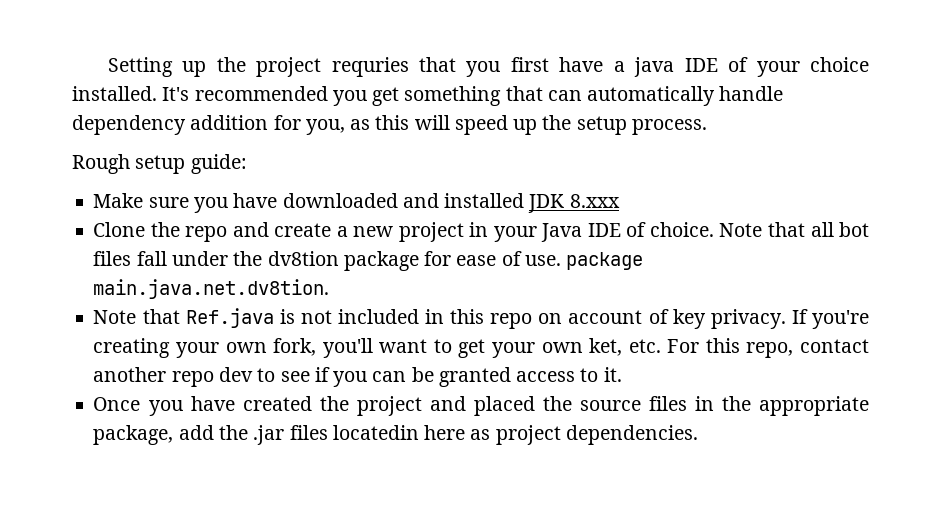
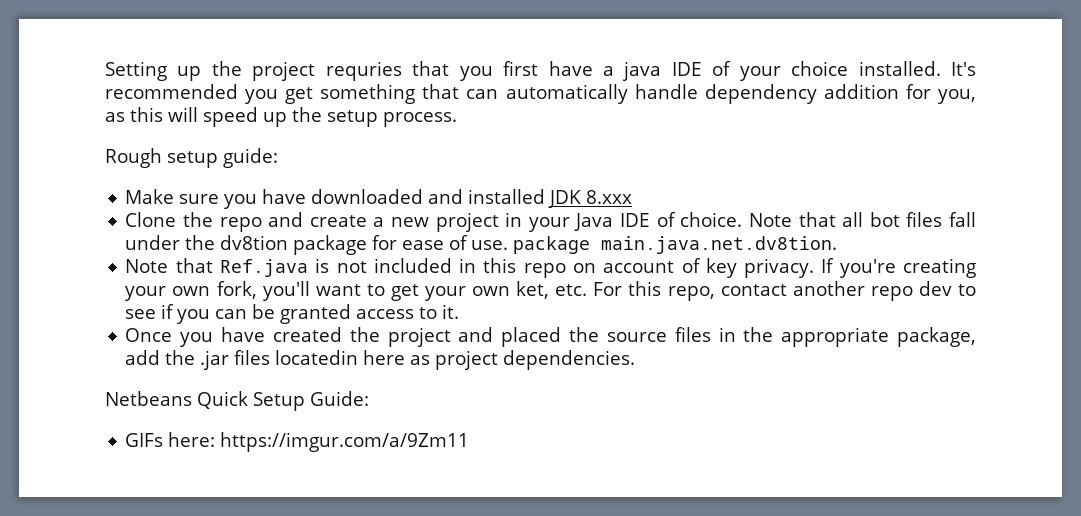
(698, 435) none -> [105,391,369,411] [125,432,470,452] // Netbeans Quick Setup Guide: // GIFs here: https://imgur.com/a/9Zm11

